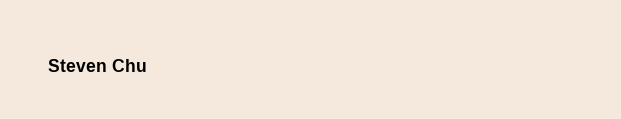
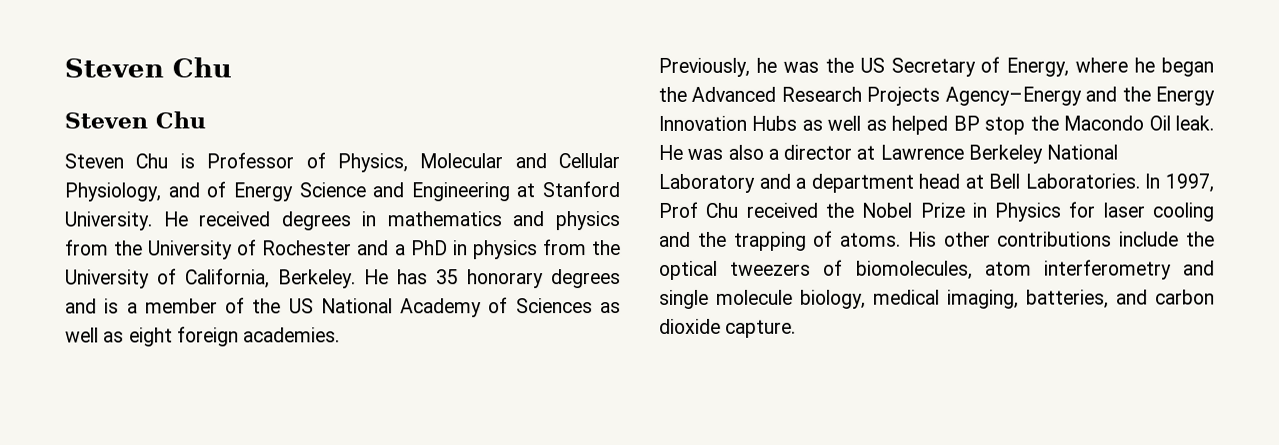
[48,59,147,72] Steven Chu -> [64,57,232,78] [64,111,206,129] [64,152,620,173] [64,181,620,202] [64,211,621,231] [65,239,622,260] [65,268,621,289] [65,297,621,318] [65,326,341,347] [658,56,1214,77] [658,86,1215,106] [658,115,1214,135] [658,144,1119,164] [658,173,1214,193] [658,201,1214,222] [659,230,1215,251] [659,259,1215,280] [659,289,1215,309] [659,318,797,338] Steven Chu // Steven Chu // Steven Chu is Professor of Physics, Molecular and Cellular Physiology, and of Energy Science and Engineering at Stanford University. He received degrees in mathematics and physics from the University of Rochester and a PhD in physics from the University of California, Berkeley. He has 35 honorary degrees and is a member of the US National Academy of Sciences as well as eight foreign academies. // Previously, he was the US Secretary of Energy, where he began the Advanced Research Projects Agency–Energy and the Energy Innovation Hubs as well as helped BP stop the Macondo Oil leak. He was also a director at Lawrence Berkeley National Laboratory and a department head at Bell Laboratories. In 1997, Prof Chu received the Nobel Prize in Physics for laser cooling and the trapping of atoms. His other contributions include the optical tweezers of biomolecules, atom interferometry and single molecule biology, medical imaging, batteries, and carbon dioxide capture.

